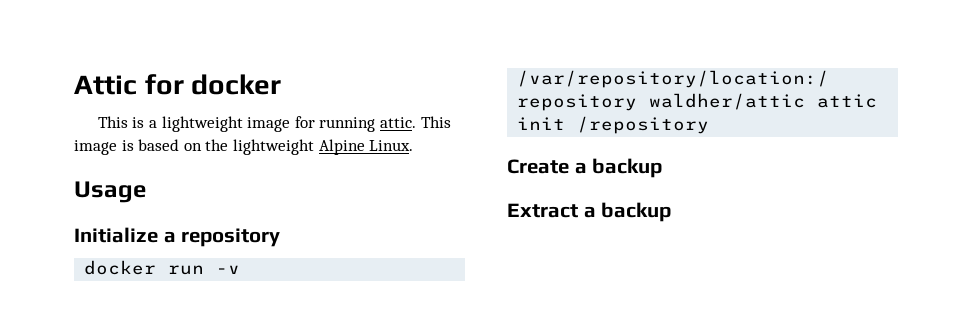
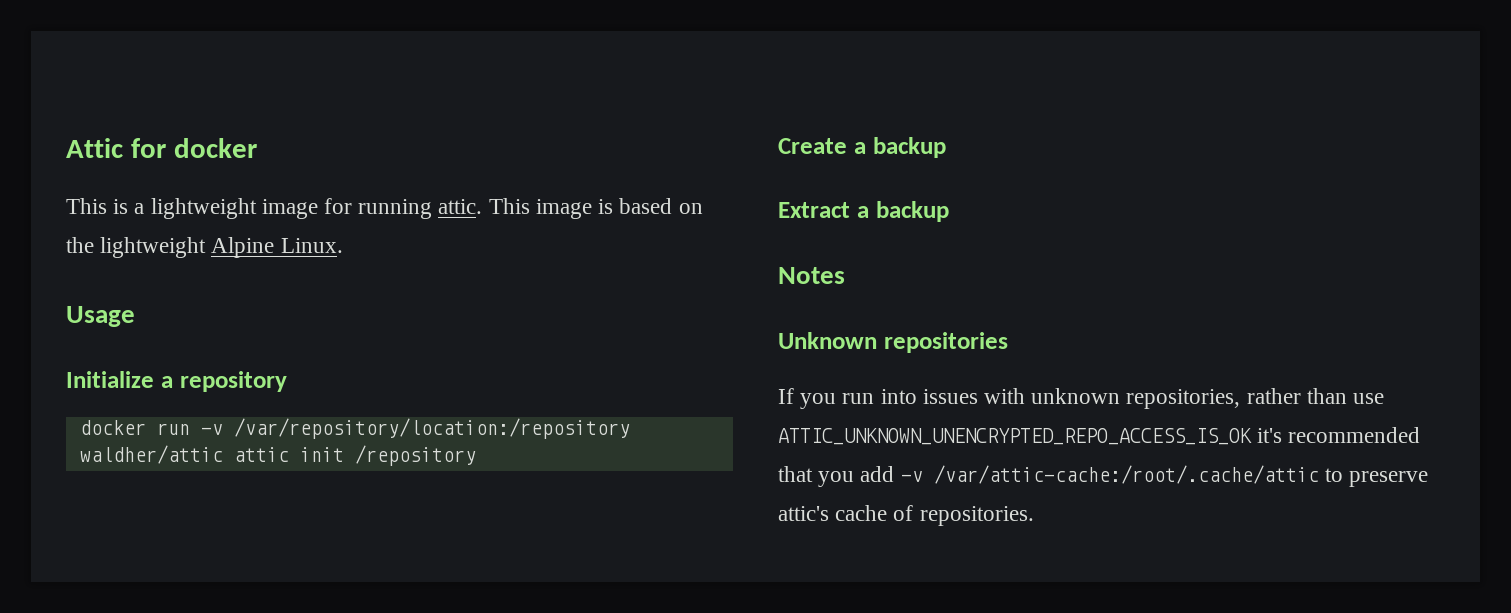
(672, 212) none -> [778,267,845,284] [778,332,1008,353] [778,388,1385,409] [778,427,1421,445] [778,465,1429,487] [778,505,1034,526] // Notes // Unknown repositories // If you run into issues with unknown repositories, rather than use ATTIC_UNKNOWN_UNENCRYPTED_REPO_ACCESS_IS_OK it's recommended that you add -v /var/attic-cache:/root/.cache/attic to preserve attic's cache of repositories.

